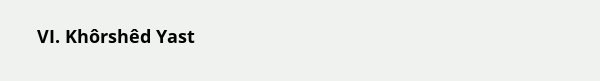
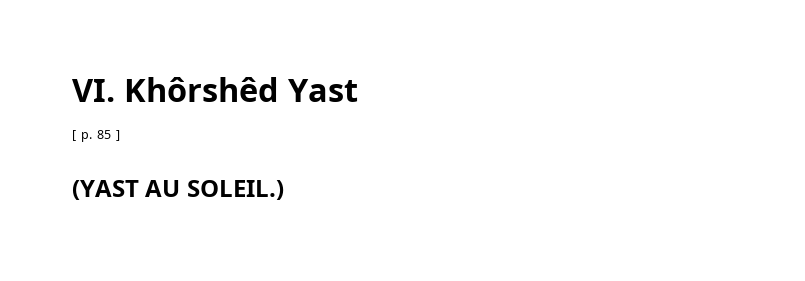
(195, 36) none -> [72,130,120,142] [72,180,284,200] // [ p. 85 ] // (YAST AU SOLEIL.)

